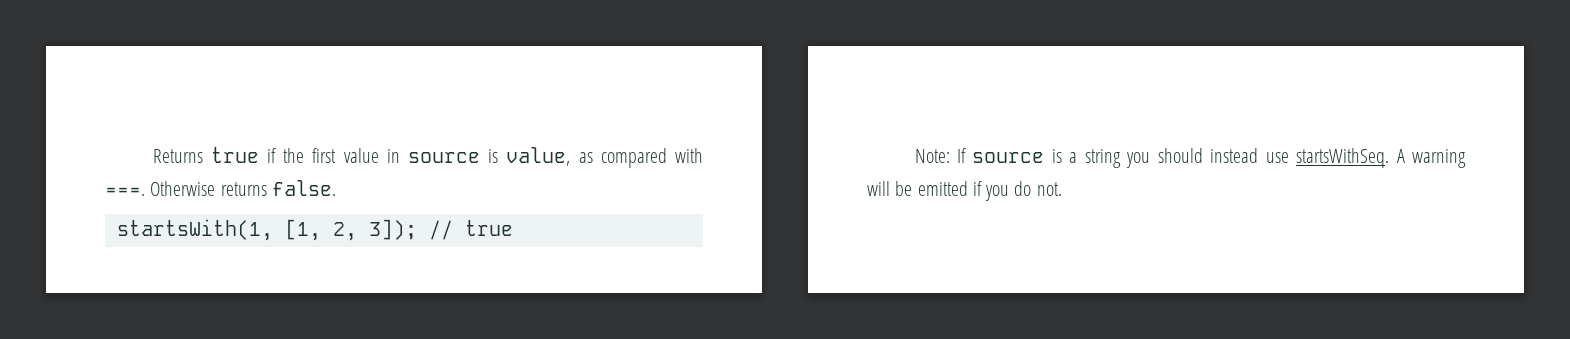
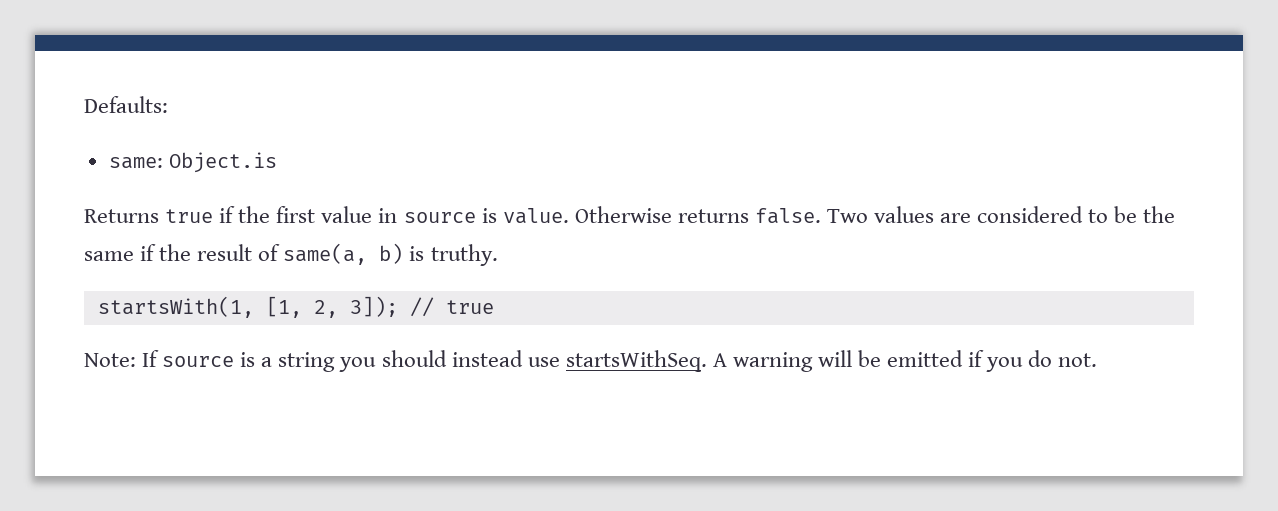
(152, 156) none -> [84,96,168,113] [108,152,277,173] Defaults: // same: Object.is //
[506,147,704,168] [105,180,336,196] value, as compared with ===. Otherwise returns false. -> [502,206,1176,224] [84,243,498,266] value. Otherwise returns false. Two values are considered to be the same if the result of same(a, b) is truthy.

